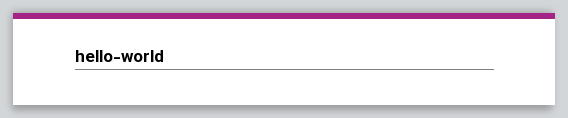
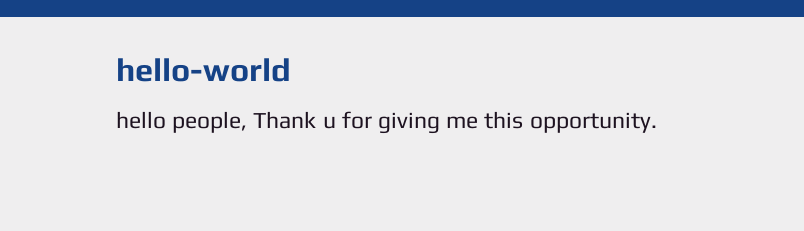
(164, 56) none -> [116,111,657,134] // hello people, Thank u for giving me this opportunity.

